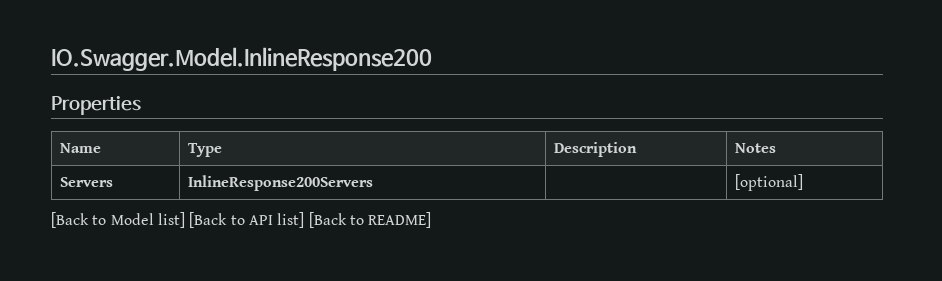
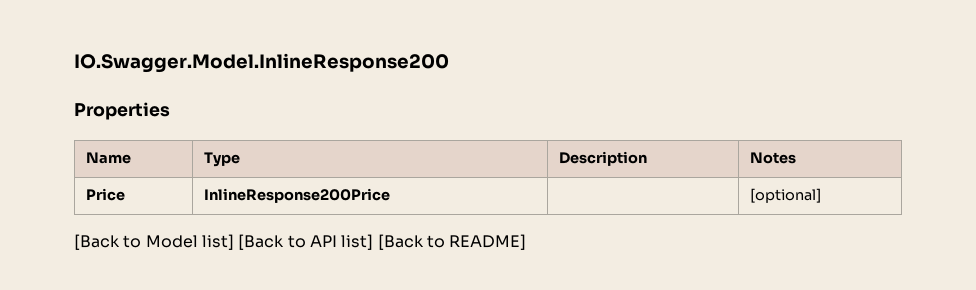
[59,177,113,187] [187,175,373,191] Servers | InlineResponse200Servers -> [86,188,126,201] [204,188,391,203] Price | InlineResponse200Price

